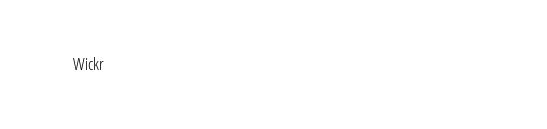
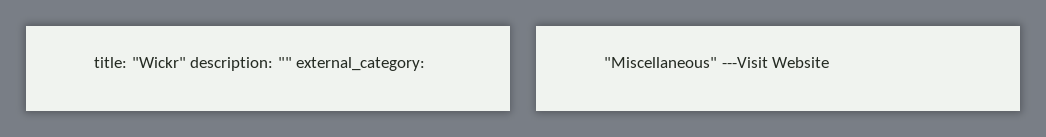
[73,57,104,70] Wickr -> [94,57,830,71] title: "Wickr" description: "" external_category: "Miscellaneous" ---Visit Website

